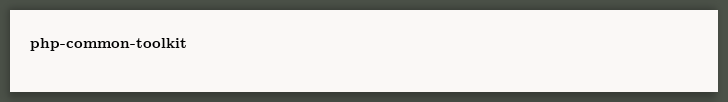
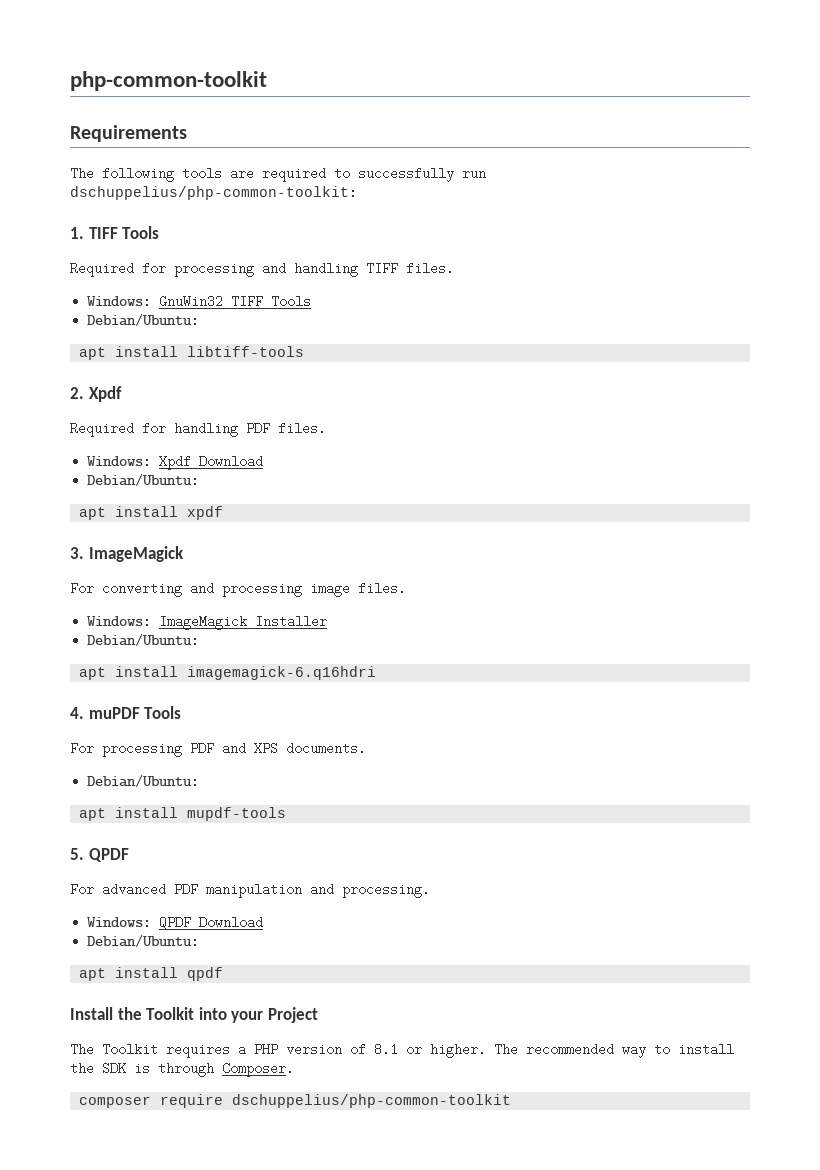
(187, 44) none -> [70,125,187,142] [70,167,486,182] [70,186,357,200] [70,226,160,239] [70,262,454,277] [87,295,312,308] [87,313,200,327] [79,346,305,360] [70,386,122,402] [70,422,326,437] [87,455,264,470] [87,473,200,487] [79,506,224,520] [70,546,184,562] [70,582,406,597] [87,615,328,630] [87,633,200,647] [79,666,377,680] [70,706,182,719] [70,742,366,757] [87,774,200,788] [79,807,287,821] [70,848,129,862] [70,883,430,898] [87,916,264,929] [87,934,200,948] [79,967,224,981] [70,1007,318,1023] [70,1043,734,1058] [70,1062,294,1077] [79,1094,512,1108] // Requirements // The following tools are required to successfully run dschuppelius/php-common-toolkit: // 1. TIFF Tools // Required for processing and handling TIFF files. // Windows: GnuWin32 TIFF Tools // Debian/Ubuntu: // apt install libtiff-tools // 2. Xpdf // Required for handling PDF files. // Windows: Xpdf Download // Debian/Ubuntu: // apt install xpdf // 3. ImageMagick // For converting and processing image files. // Windows: ImageMagick Installer // Debian/Ubuntu: // apt install imagemagick-6.q16hdri // 4. muPDF Tools // For processing PDF and XPS documents. // Debian/Ubuntu: // apt install mupdf-tools // 5. QPDF // For advanced PDF manipulation and processing. // Windows: QPDF Download // Debian/Ubuntu: // apt install qpdf // Install the Toolkit into your Project // The Toolkit requires a PHP version of 8.1 or higher. The recommended way to install the SDK is through Composer. // composer require dschuppelius/php-common-toolkit

